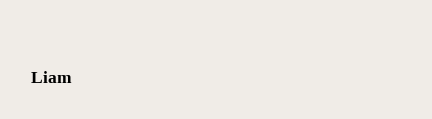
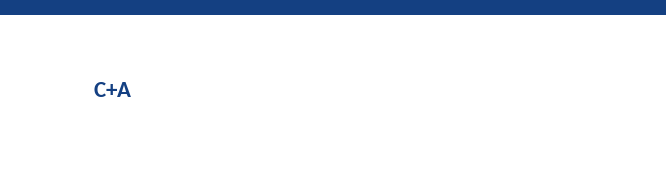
[31,71,72,83] Liam -> [94,82,131,97] C+A

